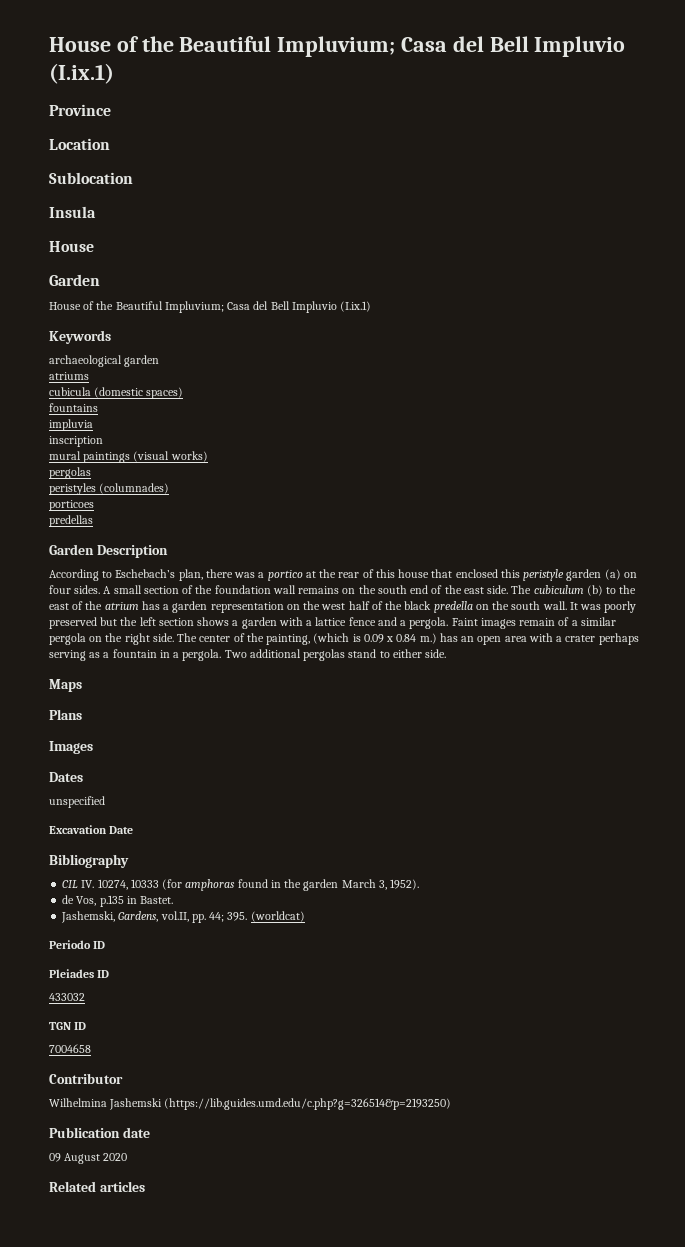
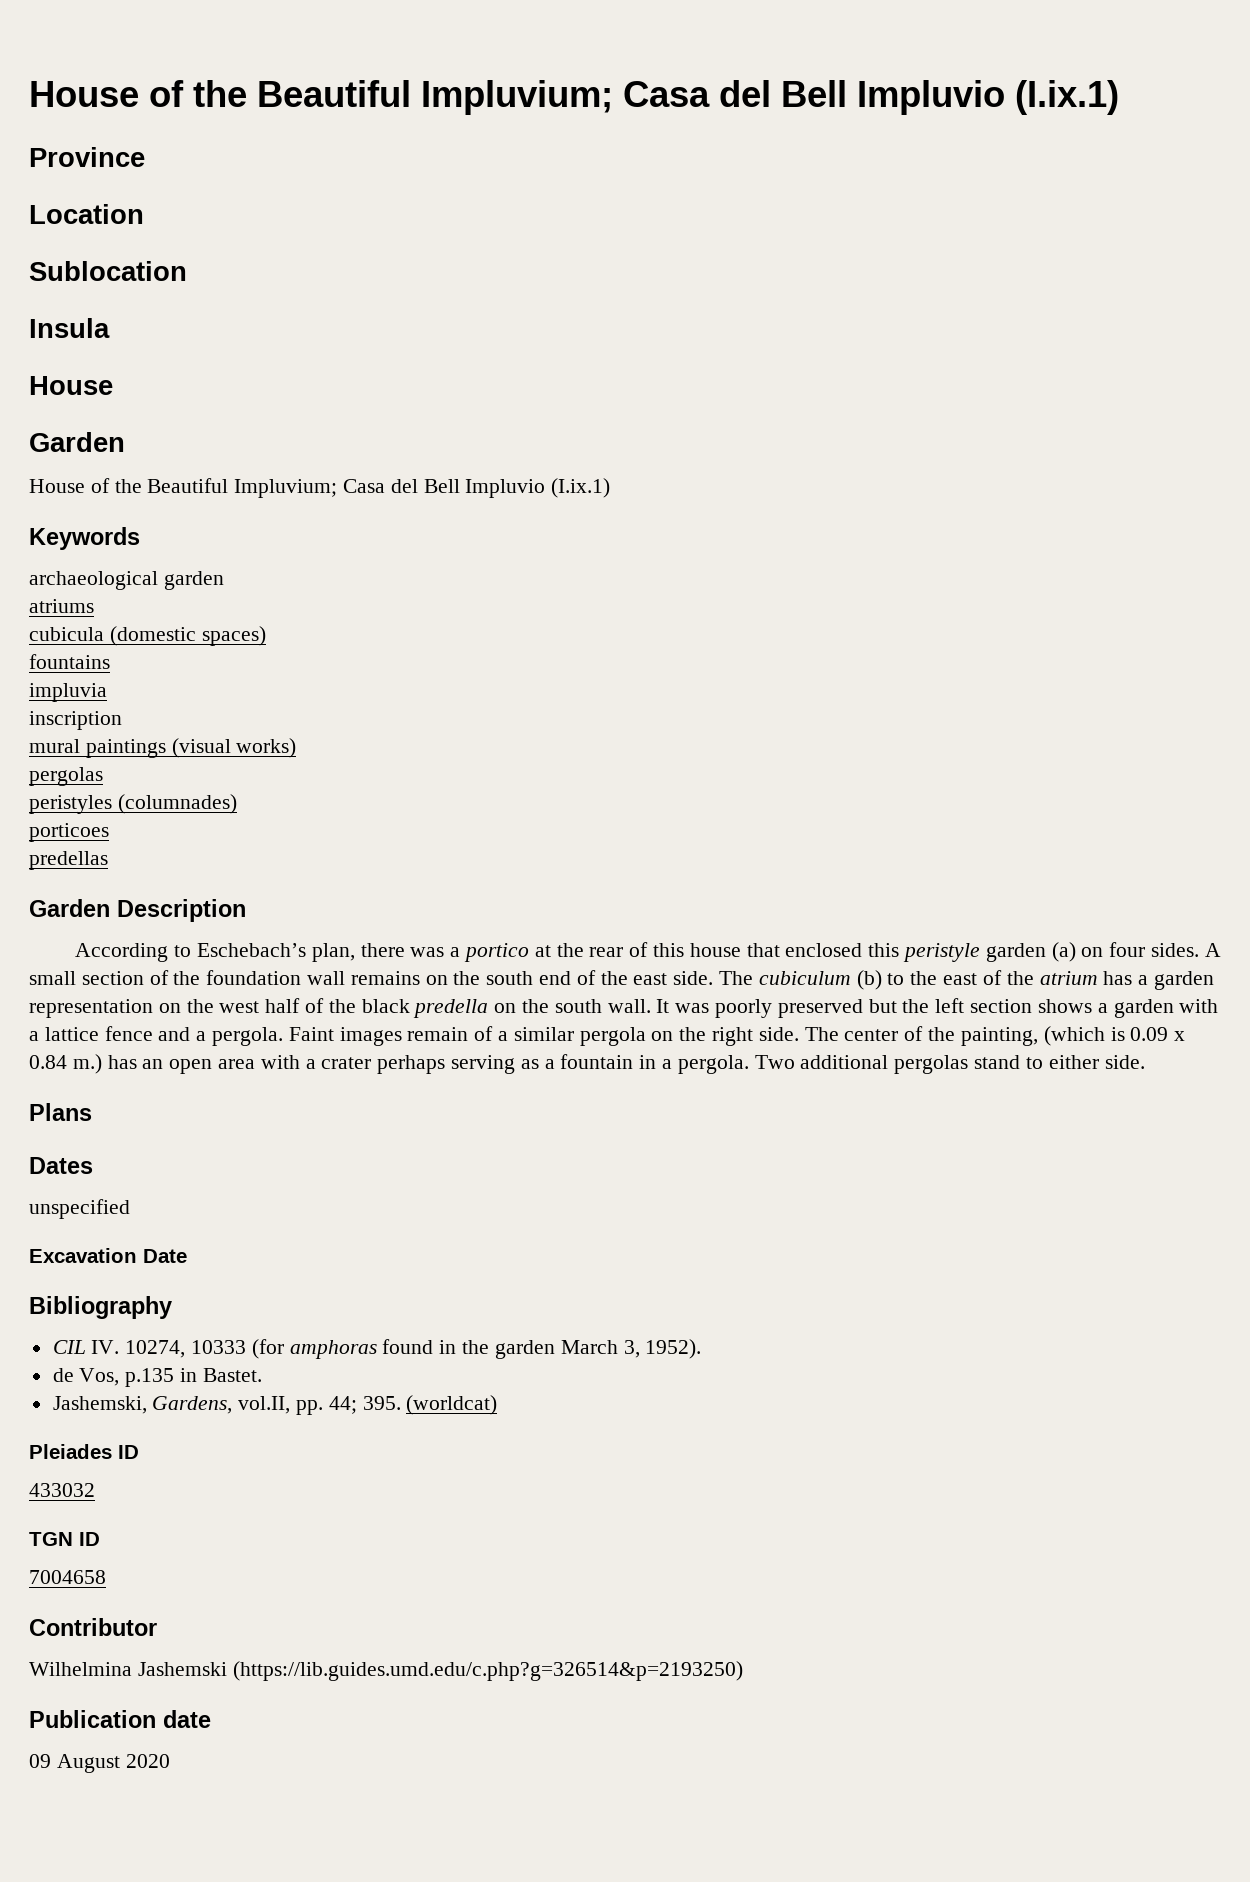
[49,679,82,692] // Maps -> (1145, 1062) none
[49,741,93,754] // Images -> (92, 1112) none
[49,940,106,949] // Periodo ID -> (498, 1405) none
[49,1181,145,1192] // Related articles -> (170, 1761) none

